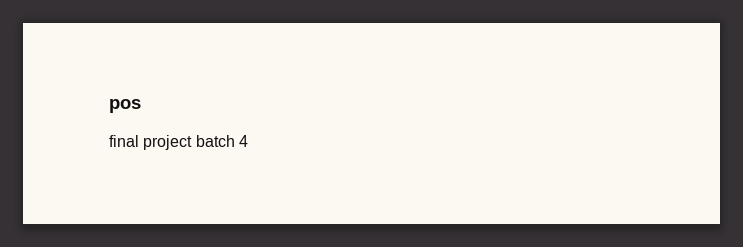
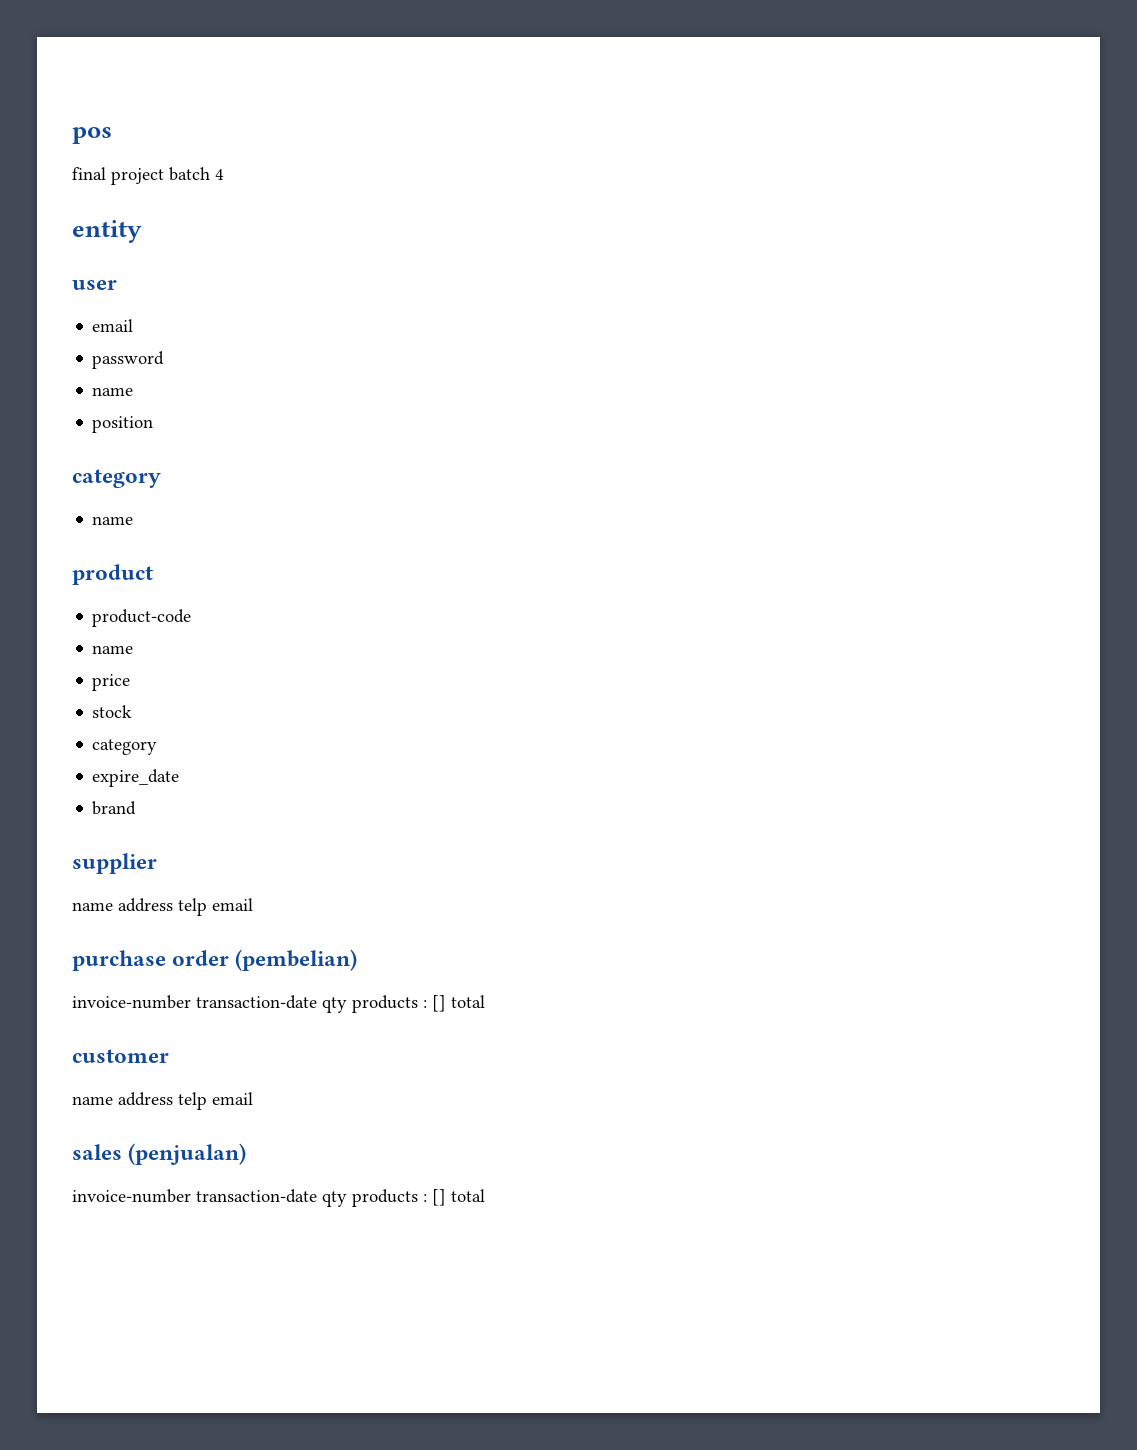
(248, 141) none -> [72,220,142,243] [72,280,117,290] [92,319,134,332] [92,351,165,369] [92,387,134,396] [92,416,154,433] [72,469,161,488] [92,516,134,525] [72,564,153,585] [92,609,192,627] [92,645,134,654] [92,674,131,691] [92,705,133,718] [92,739,158,755] [92,769,180,787] [92,801,137,815] [72,853,157,874] [72,898,253,916] [72,949,358,971] [72,995,485,1013] [72,1049,169,1063] [72,1092,253,1110] [72,1143,247,1165] [72,1189,485,1207] // entity // user // email // password // name // position // category // name // product // product-code // name // price // stock // category // expire_date // brand // supplier // name address telp email // purchase order (pembelian) // invoice-number transaction-date qty products : [] total // customer // name address telp email // sales (penjualan) // invoice-number transaction-date qty products : [] total

